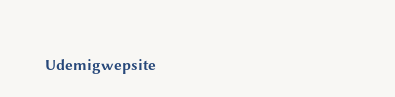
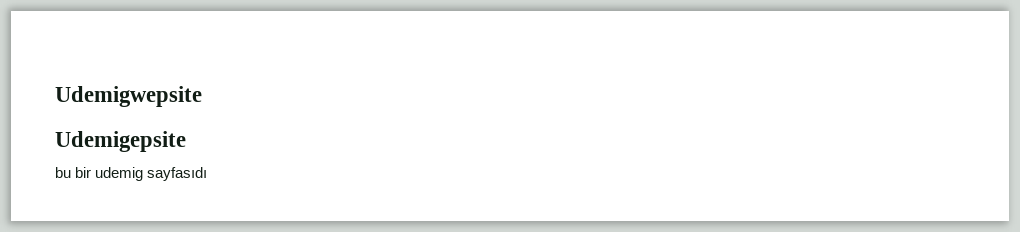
(156, 66) none -> [55,131,186,152] [55,167,208,181] // Udemigepsite // bu bir udemig sayfasıdı

